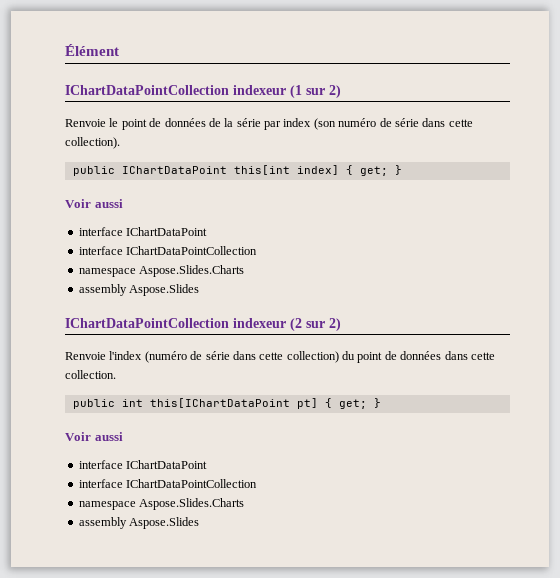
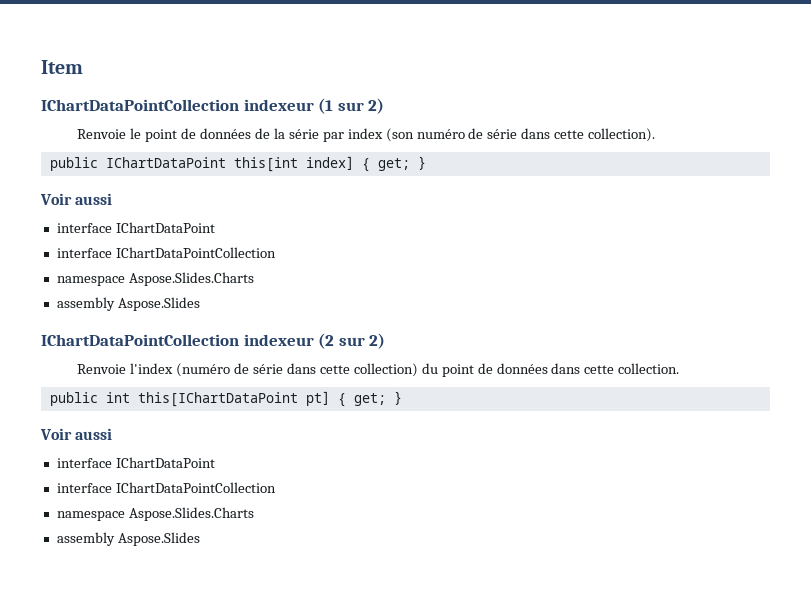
[65,44,119,56] Élément -> [41,60,83,74] Item

